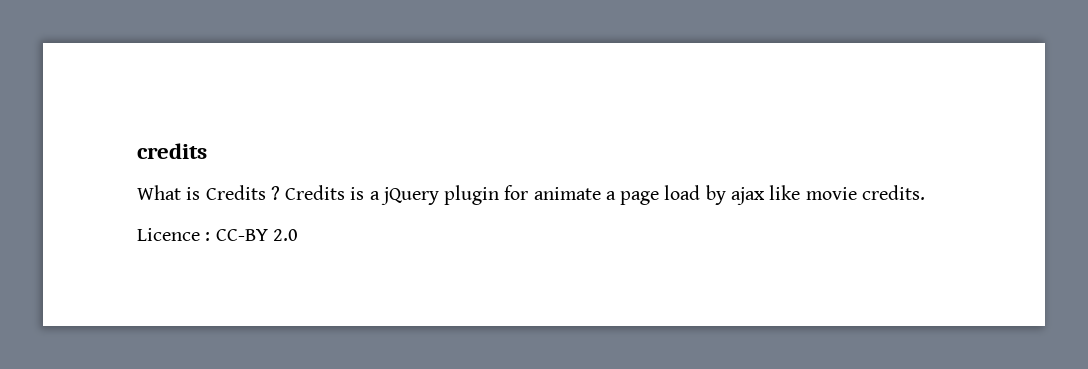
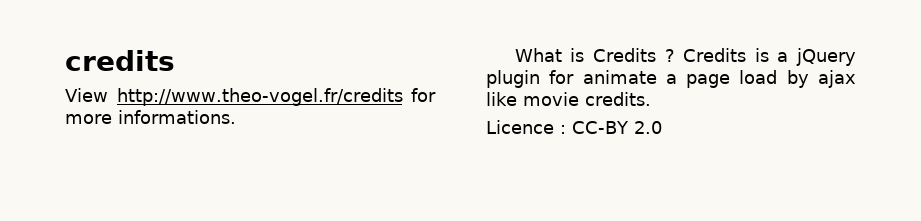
(207, 151) none -> [65,88,436,106] [65,110,236,124] // View http://www.theo-vogel.fr/credits for more informations.

